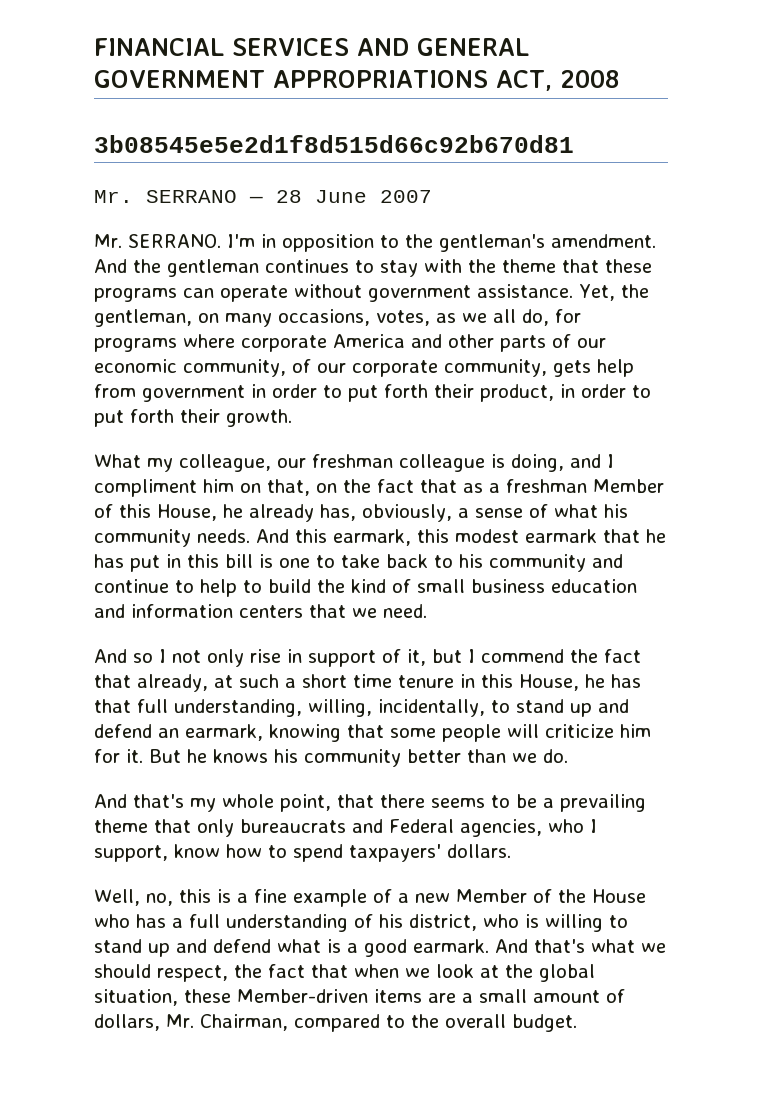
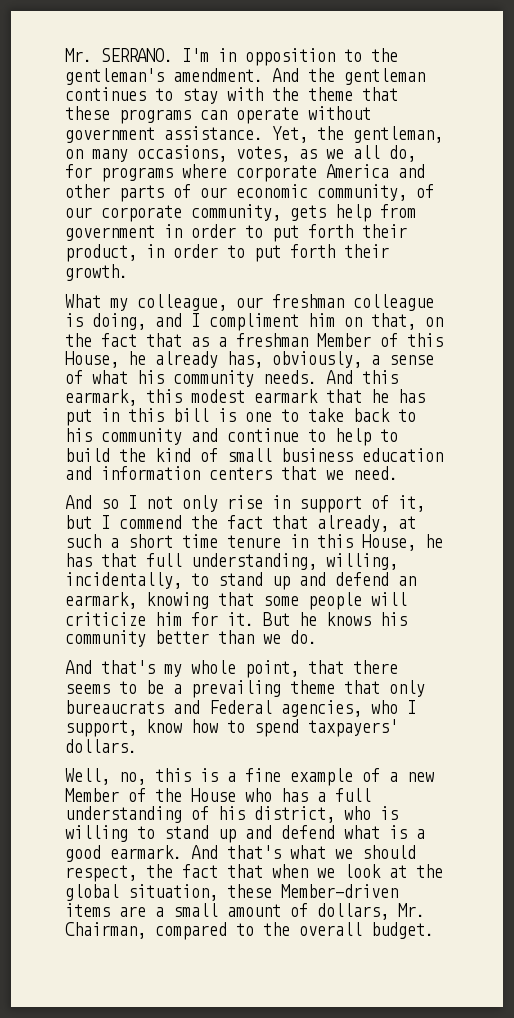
[94,38,529,56] [94,70,619,91] [94,135,574,153] [94,190,432,203] FINANCIAL SERVICES AND GENERAL GOVERNMENT APPROPRIATIONS ACT, 2008 // 3b08545e5e2d1f8d515d66c92b670d81 // Mr. SERRANO — 28 June 2007 // -> (65, 55) none

